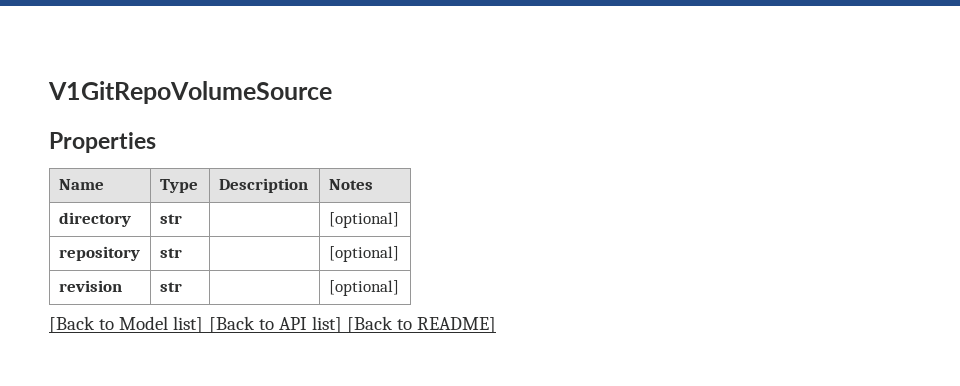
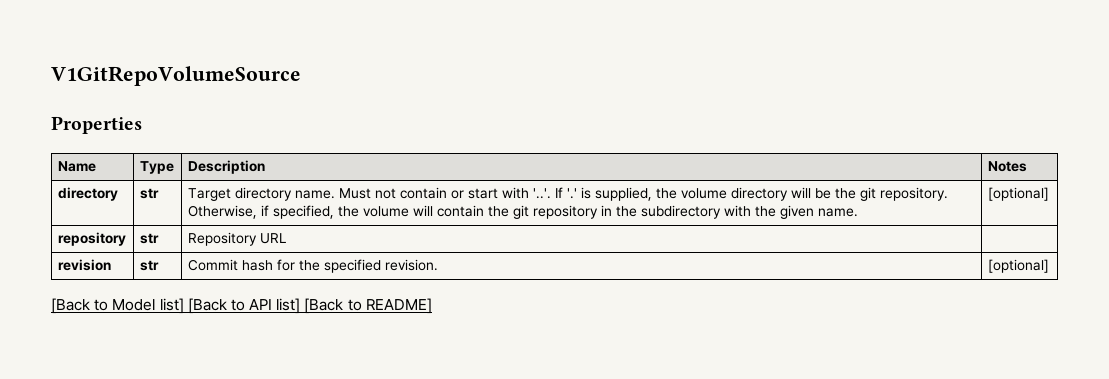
(182, 219) none -> [187,187,948,201] [187,205,858,219] Target directory name. Must not contain or start with '..'. If '.' is supplied, the volume directory will be the git repository. Otherwise, if specified, the volume will contain the git repository in the subdirectory with the given name.
[328,246,399,262] | [optional] -> [187,232,286,246] Repository URL |
(182, 287) none -> [187,259,438,273] Commit hash for the specified revision.

